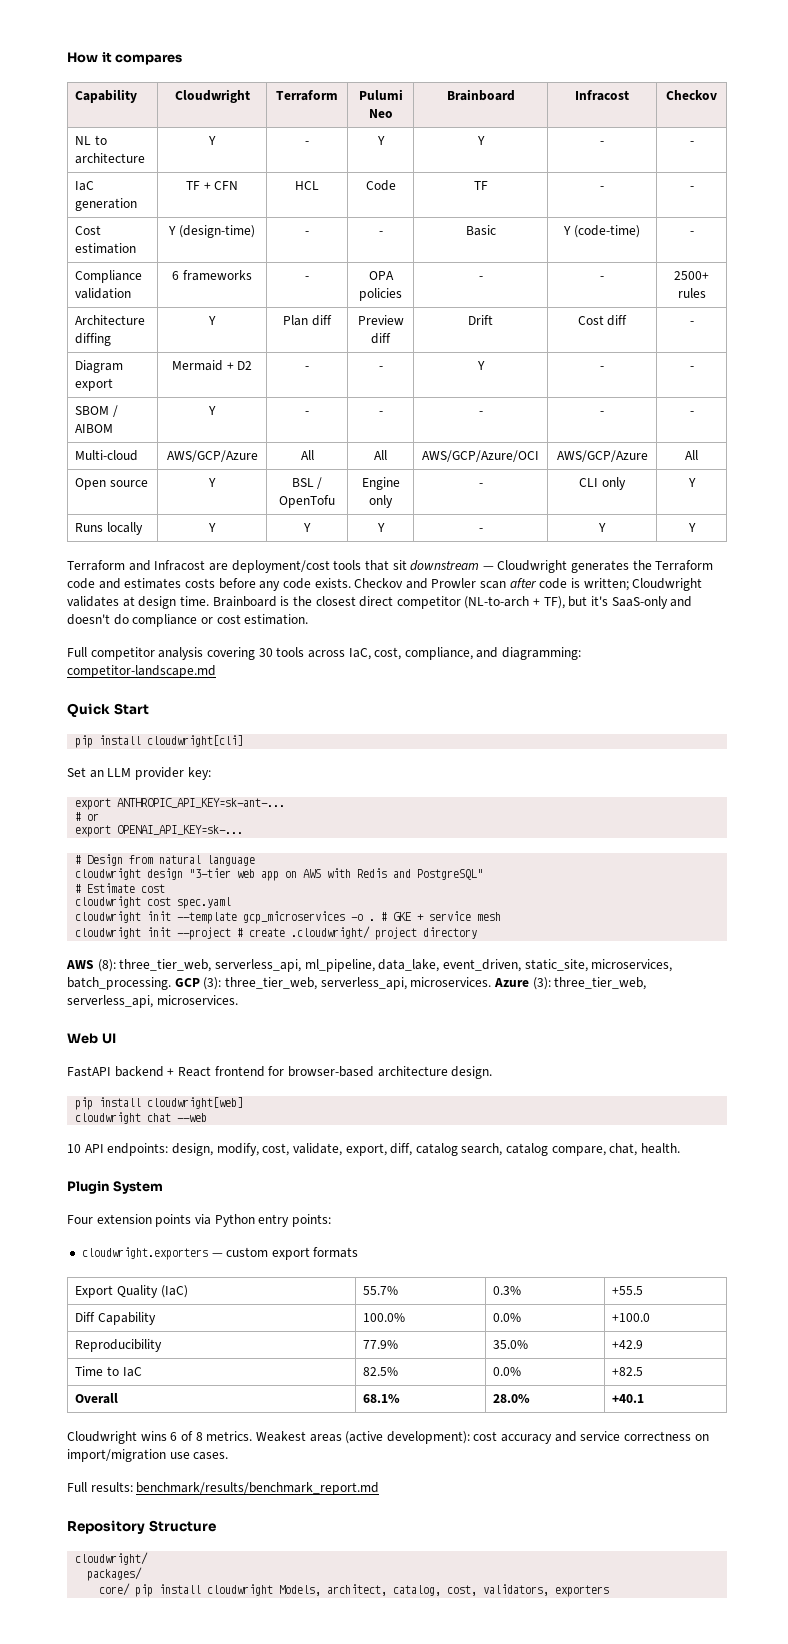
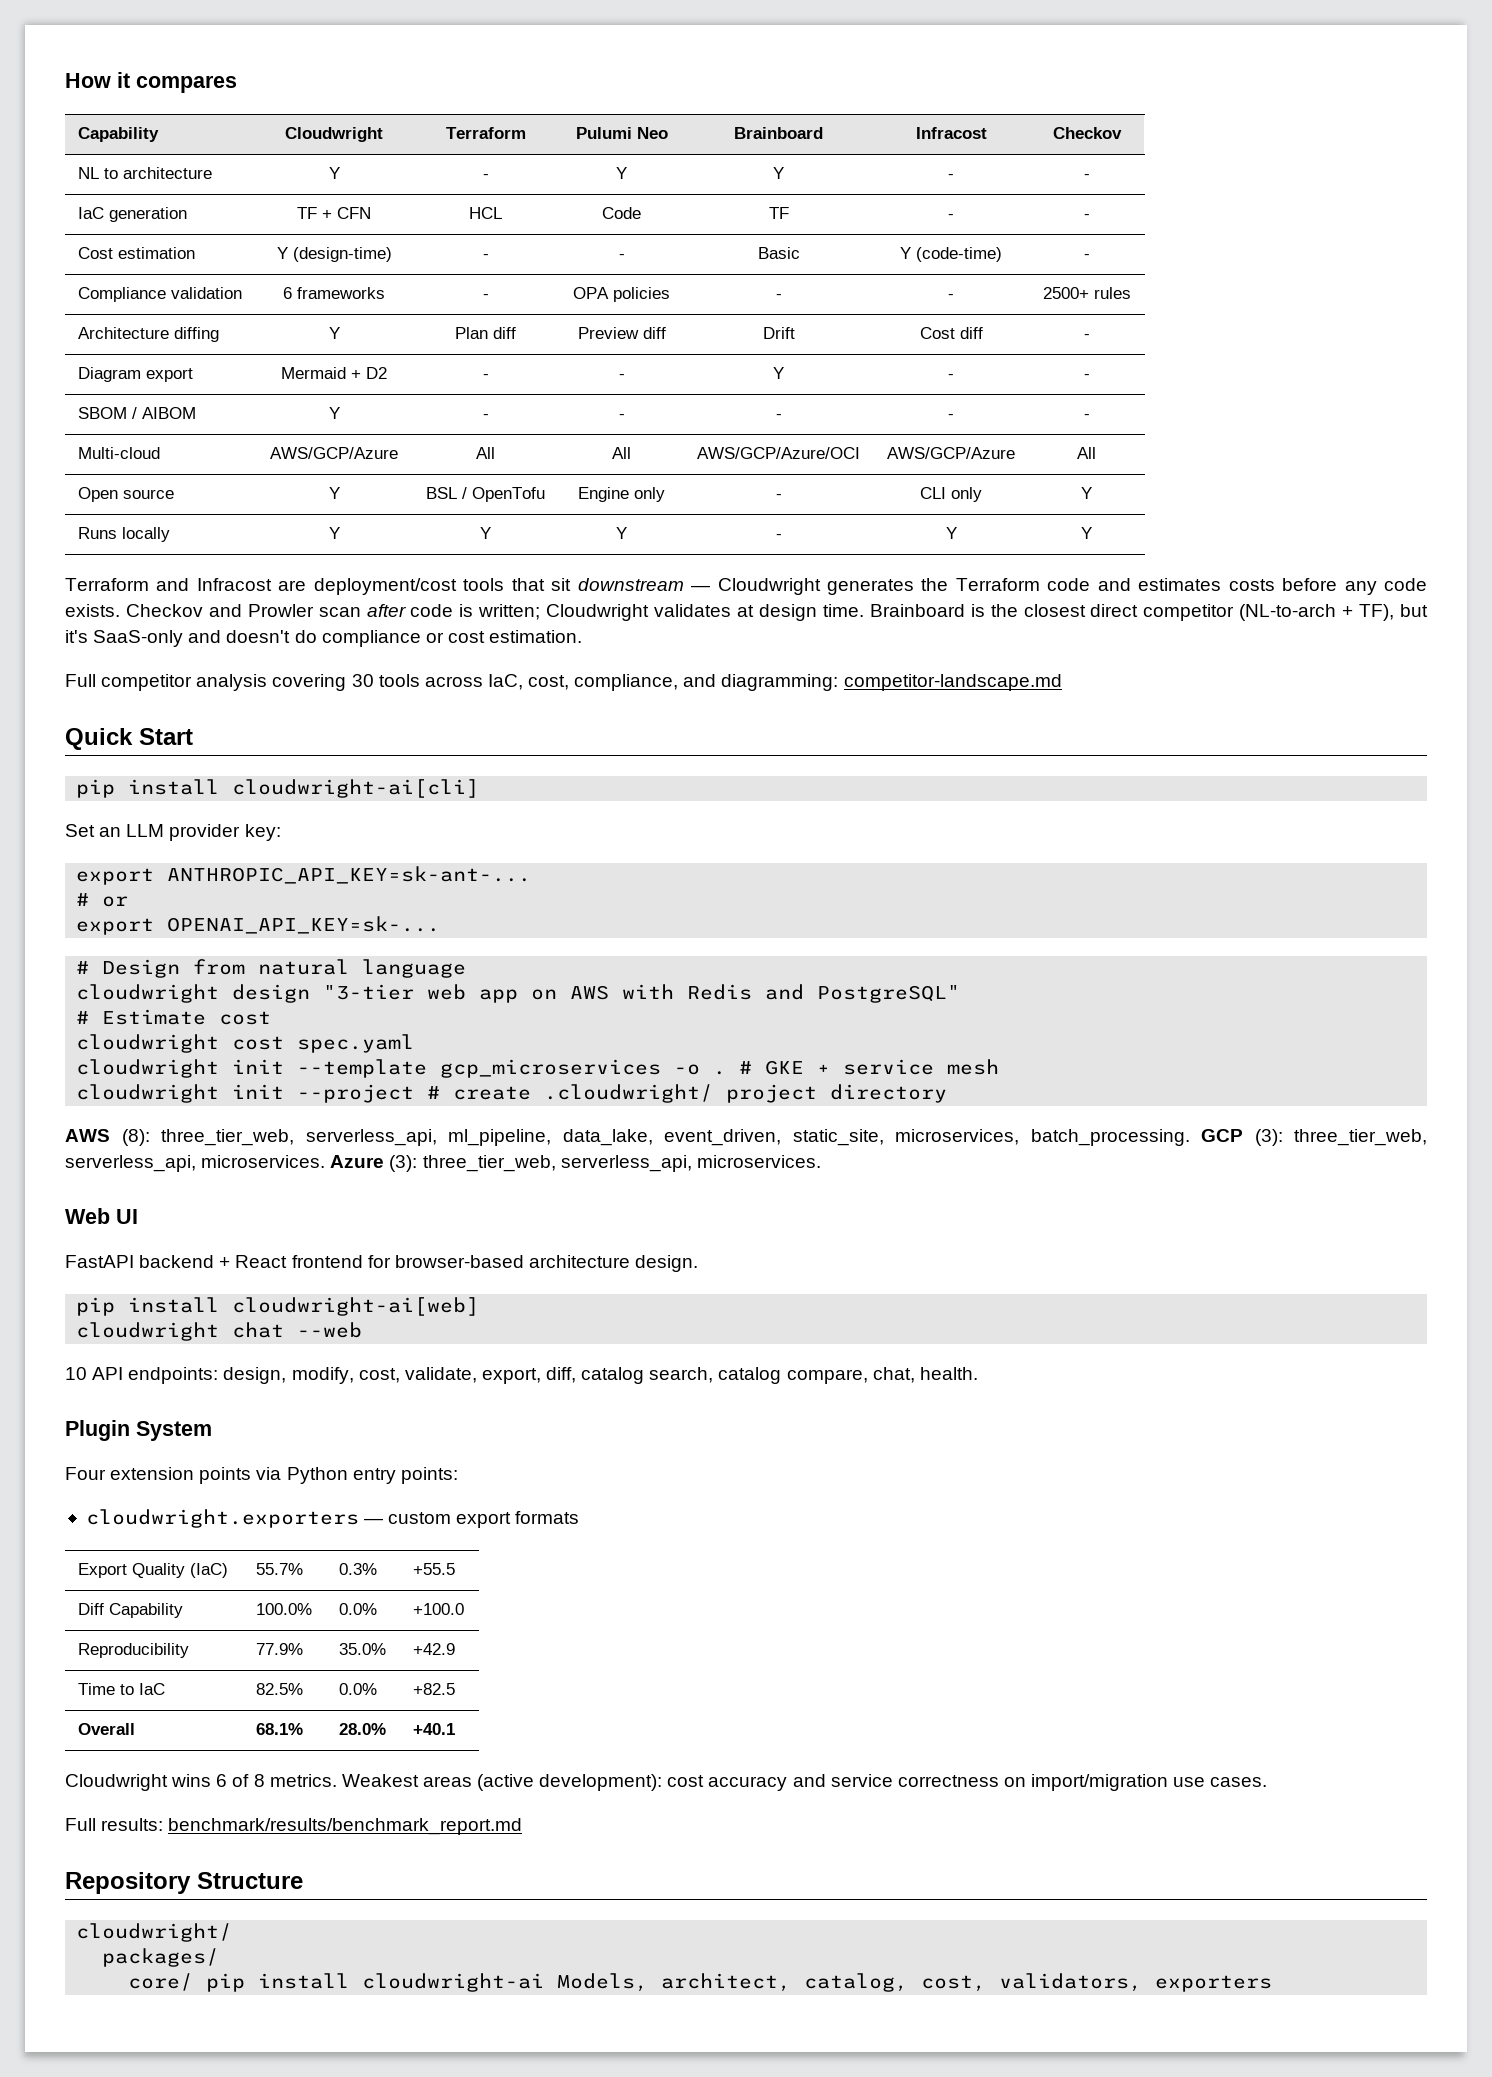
[147,735,244,747] cloudwright[cli] -> [232,779,480,798] cloudwright-ai[cli]
[147,1097,244,1109] cloudwright[web] -> [232,1297,480,1316] cloudwright-ai[web]
[207,1584,274,1596] cloudwright -> [362,1973,545,1992] cloudwright-ai

